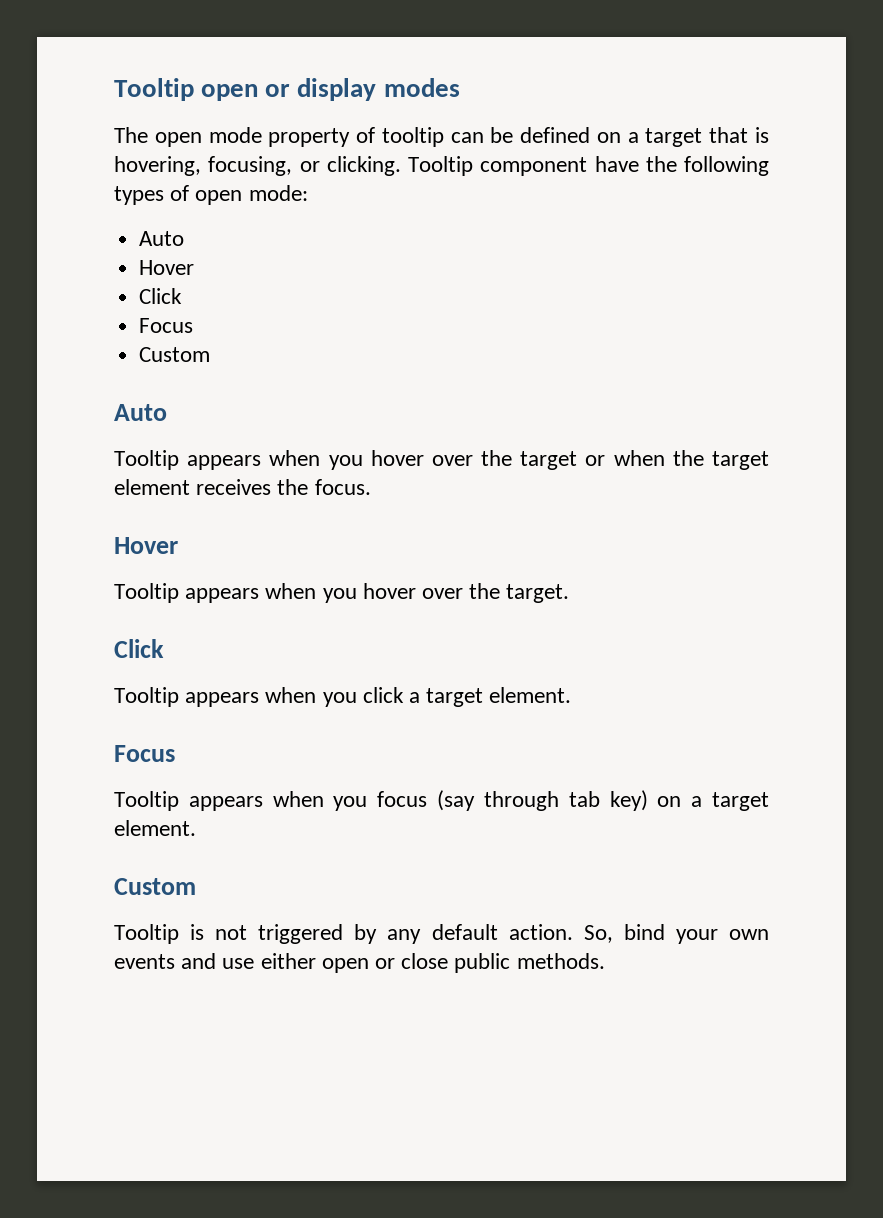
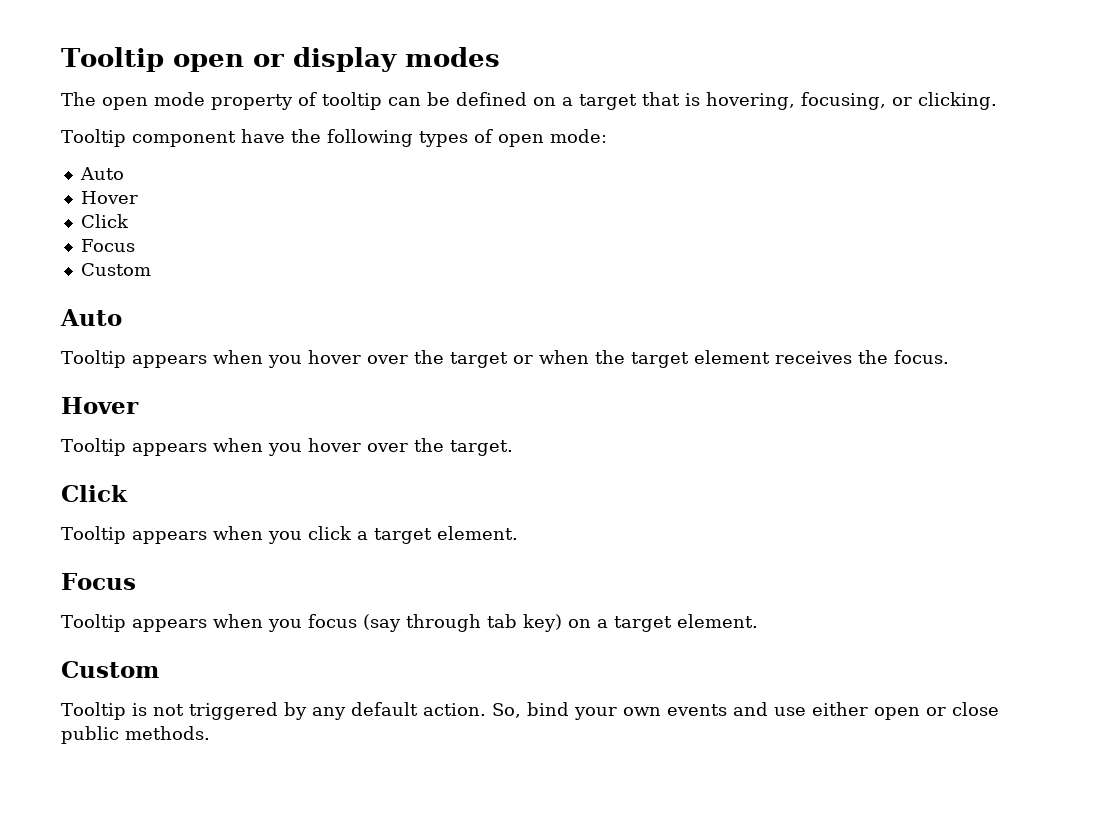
(401, 166) none -> (997, 101) //

